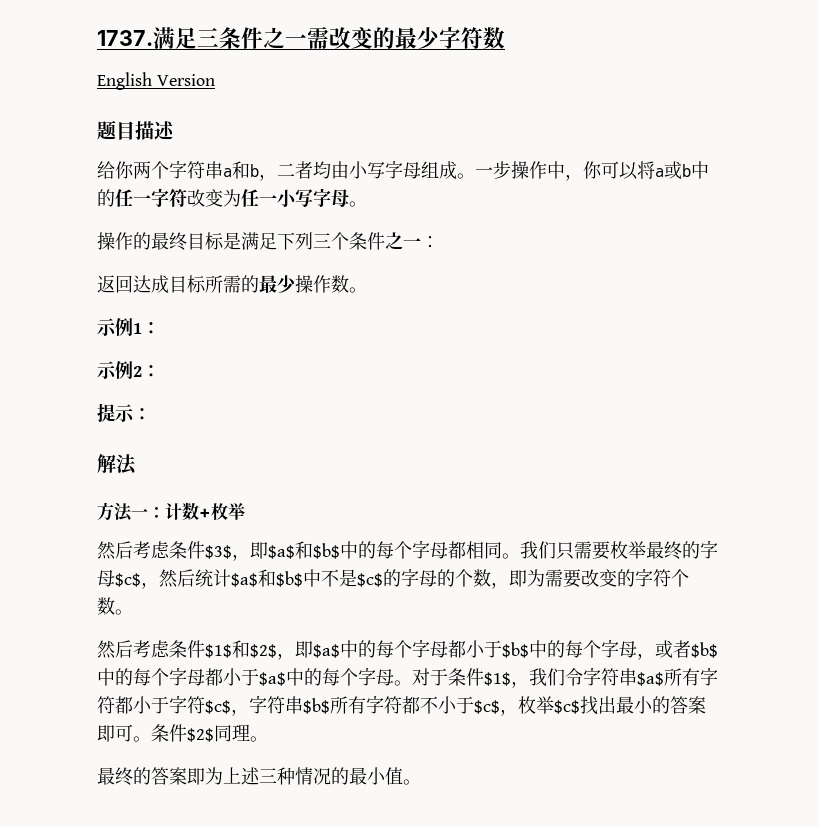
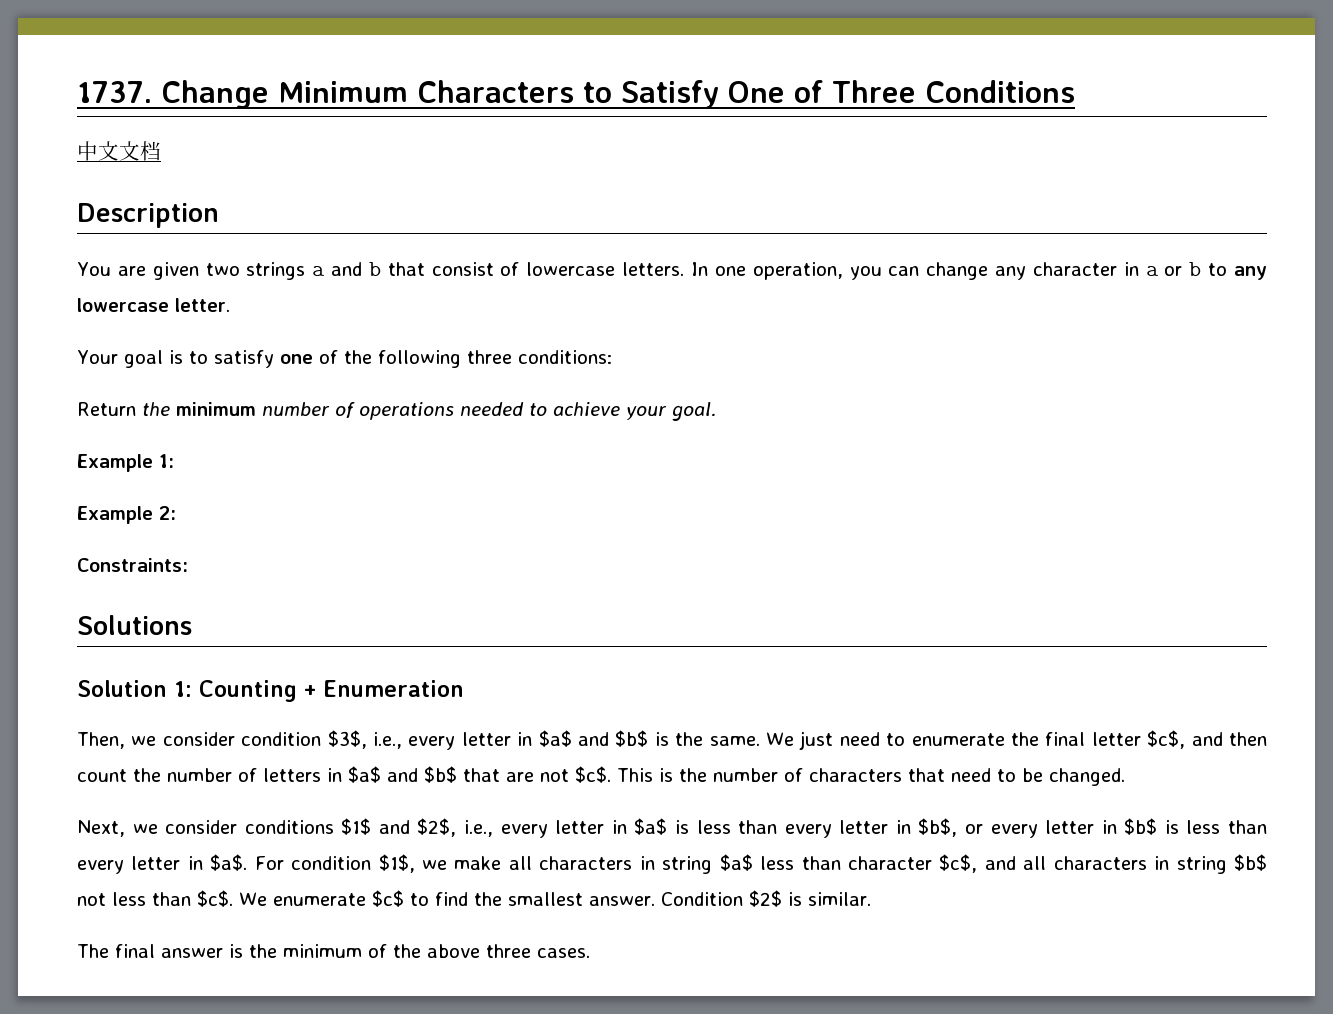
[153,26,505,49] [97,72,215,90] [97,120,175,140] [97,160,709,181] [97,188,367,207] [97,232,439,251] [97,275,367,293] [97,318,160,336] [97,361,160,379] [97,403,151,422] [97,454,137,475] [97,502,245,522] [97,540,718,561] [97,568,689,589] [97,597,133,615] [97,639,718,660] [97,667,718,688] [97,695,706,716] [97,724,268,742] [97,767,421,786] 满足三条件之一需改变的最少字符数 // English Version // 题目描述 // 给你两个字符串a和b，二者均由小写字母组成。一步操作中，你可以将a或b中的任一字符改变为任一小写字母。 // 操作的最终目标是满足下列三个条件之一： // 返回达成目标所需的最少操作数。 // 示例1： // 示例2： // 提示： // 解法 // 方法一：计数+枚举 // 然后考虑条件$3$，即$a$和$b$中的每个字母都相同。我们只需要枚举最终的字母$c$，然后统计$a$和$b$中不是$c$的字母的个数，即为需要改变的字符个数。 // 然后考虑条件$1$和$2$，即$a$中的每个字母都小于$b$中的每个字母，或者$b$中的每个字母都小于$a$中的每个字母。对于条件$1$，我们令字符串$a$所有字符都小于字符$c$，字符串$b$所有字符都不小于$c$，枚举$c$找出最小的答案即可。条件$2$同理。 // 最终的答案即为上述三种情况的最小值。 -> [160,80,1075,109] [77,141,161,161] [77,203,219,228] [77,262,1267,280] [77,298,230,312] [77,350,612,368] [77,402,716,421] [77,454,174,472] [77,506,176,524] [77,558,188,572] [77,615,192,635] [77,680,464,702] [77,730,1267,750] [77,766,1125,786] [77,818,1268,838] [77,854,1267,874] [77,890,871,907] [77,944,590,958] Change Minimum Characters to Satisfy One of Three Conditions // 中文文档 // Description // You are given two strings a and b that consist of lowercase letters. In one operation, you can change any character in a or b to any lowercase letter. // Your goal is to satisfy one of the following three conditions: // Return the minimum number of operations needed to achieve your goal. // Example 1: // Example 2: // Constraints: // Solutions // Solution 1: Counting + Enumeration // Then, we consider condition $3$, i.e., every letter in $a$ and $b$ is the same. We just need to enumerate the final letter $c$, and then count the number of letters in $a$ and $b$ that are not $c$. This is the number of characters that need to be changed. // Next, we consider conditions $1$ and $2$, i.e., every letter in $a$ is less than every letter in $b$, or every letter in $b$ is less than every letter in $a$. For condition $1$, we make all characters in string $a$ less than character $c$, and all characters in string $b$ not less than $c$. We enumerate $c$ to find the smallest answer. Condition $2$ is similar. // The final answer is the minimum of the above three cases.

